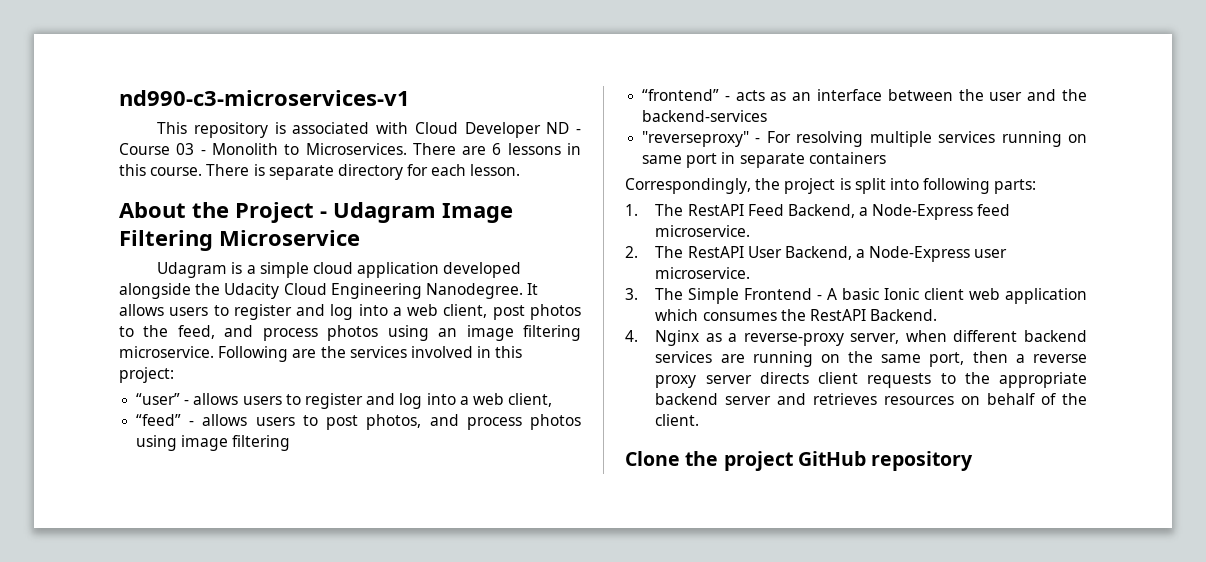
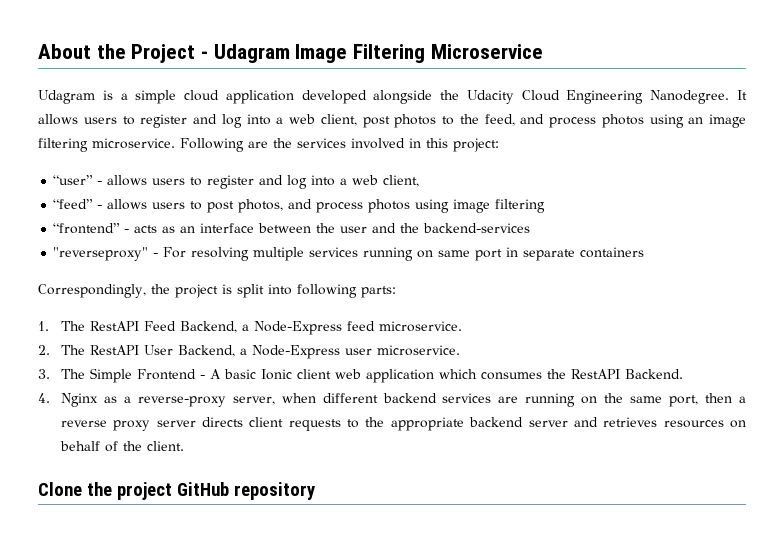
[119,90,410,106] [157,122,581,138] [119,143,581,155] [119,164,521,180] nd990-c3-microservices-v1 // This repository is associated with Cloud Developer ND - Course 03 - Monolith to Microservices. There are 6 lessons in this course. There is separate directory for each lesson. // -> (38, 51) none

